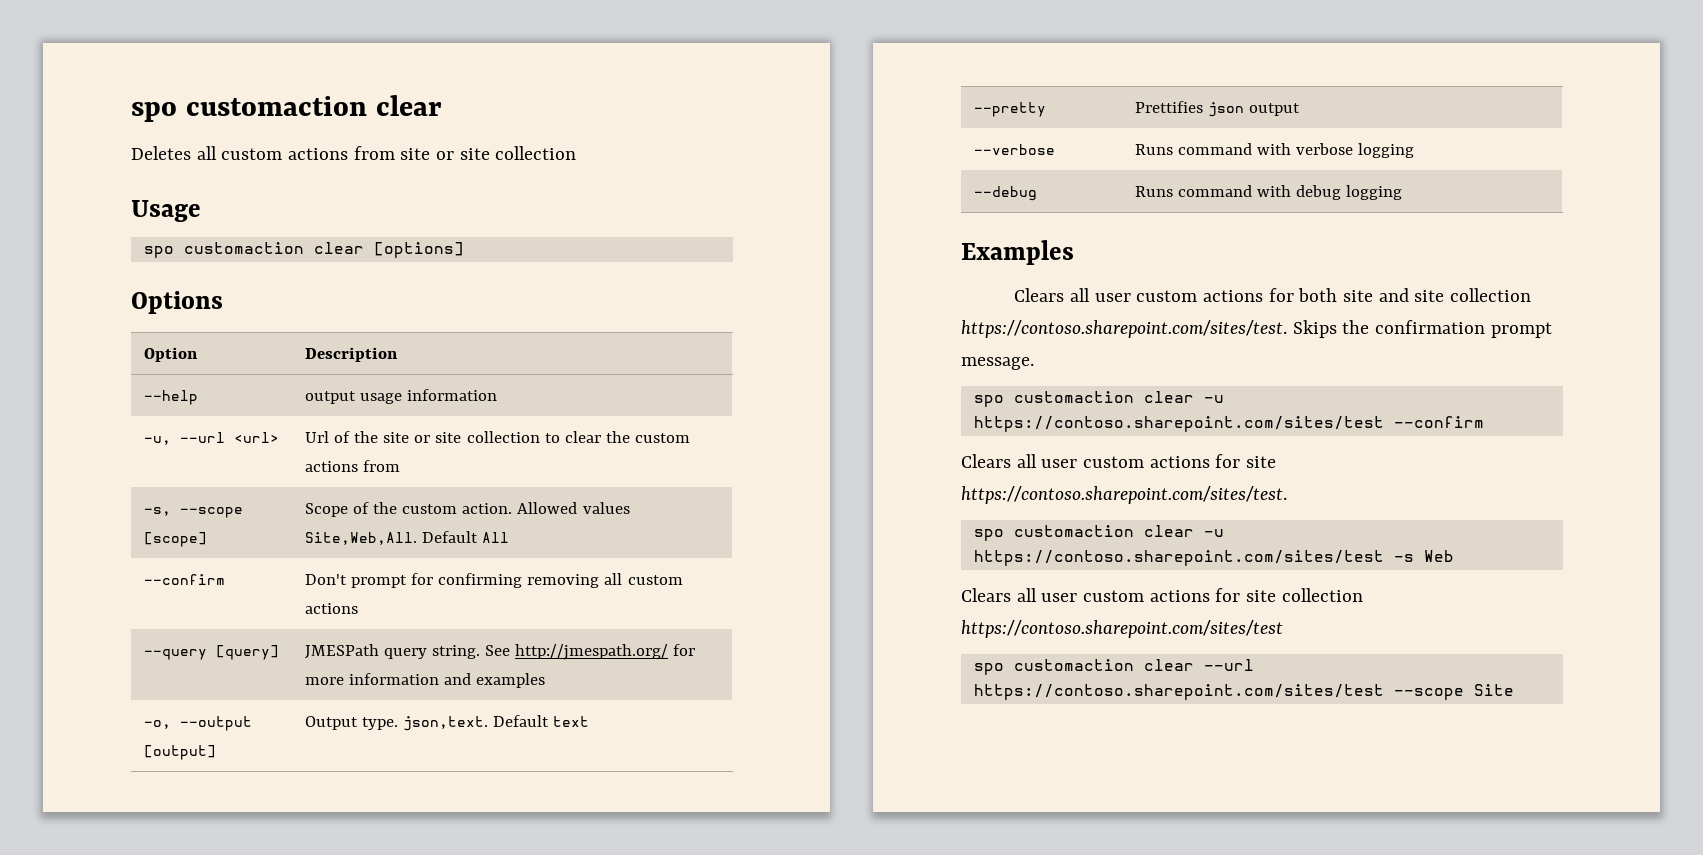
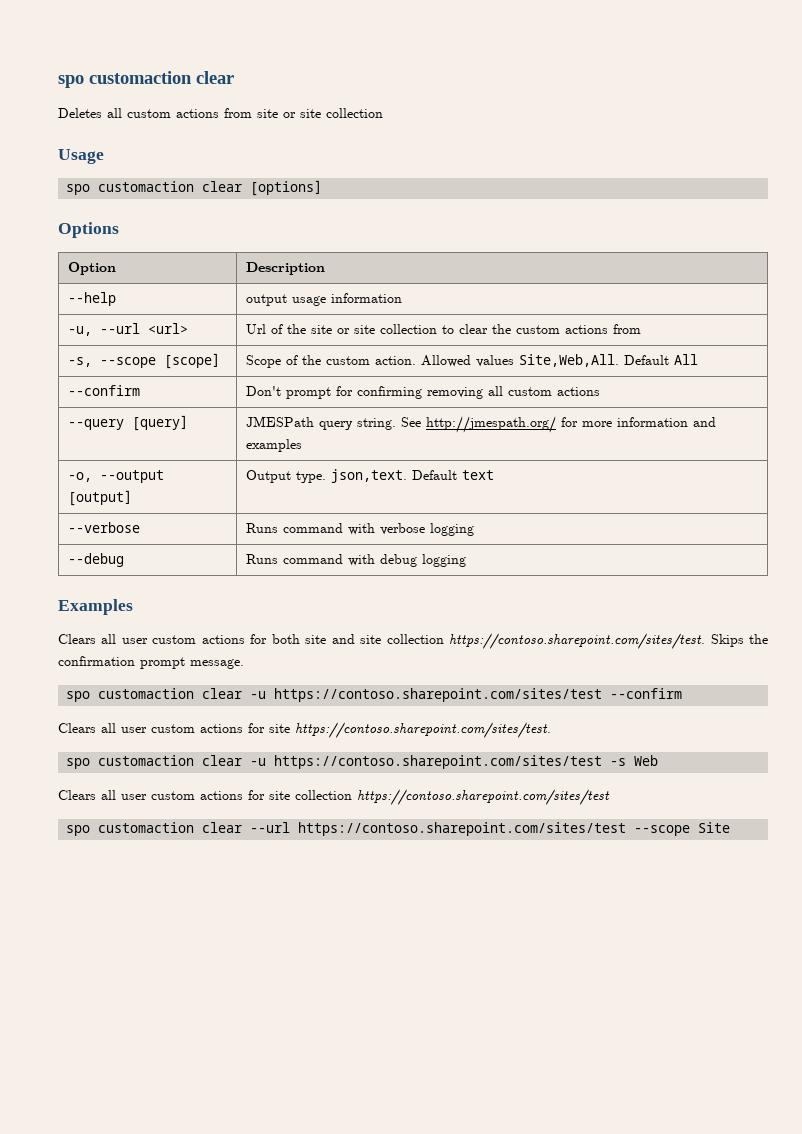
[973,102,1046,117] [1134,101,1300,117] // --pretty | Prettifies json output -> (495, 475) none

